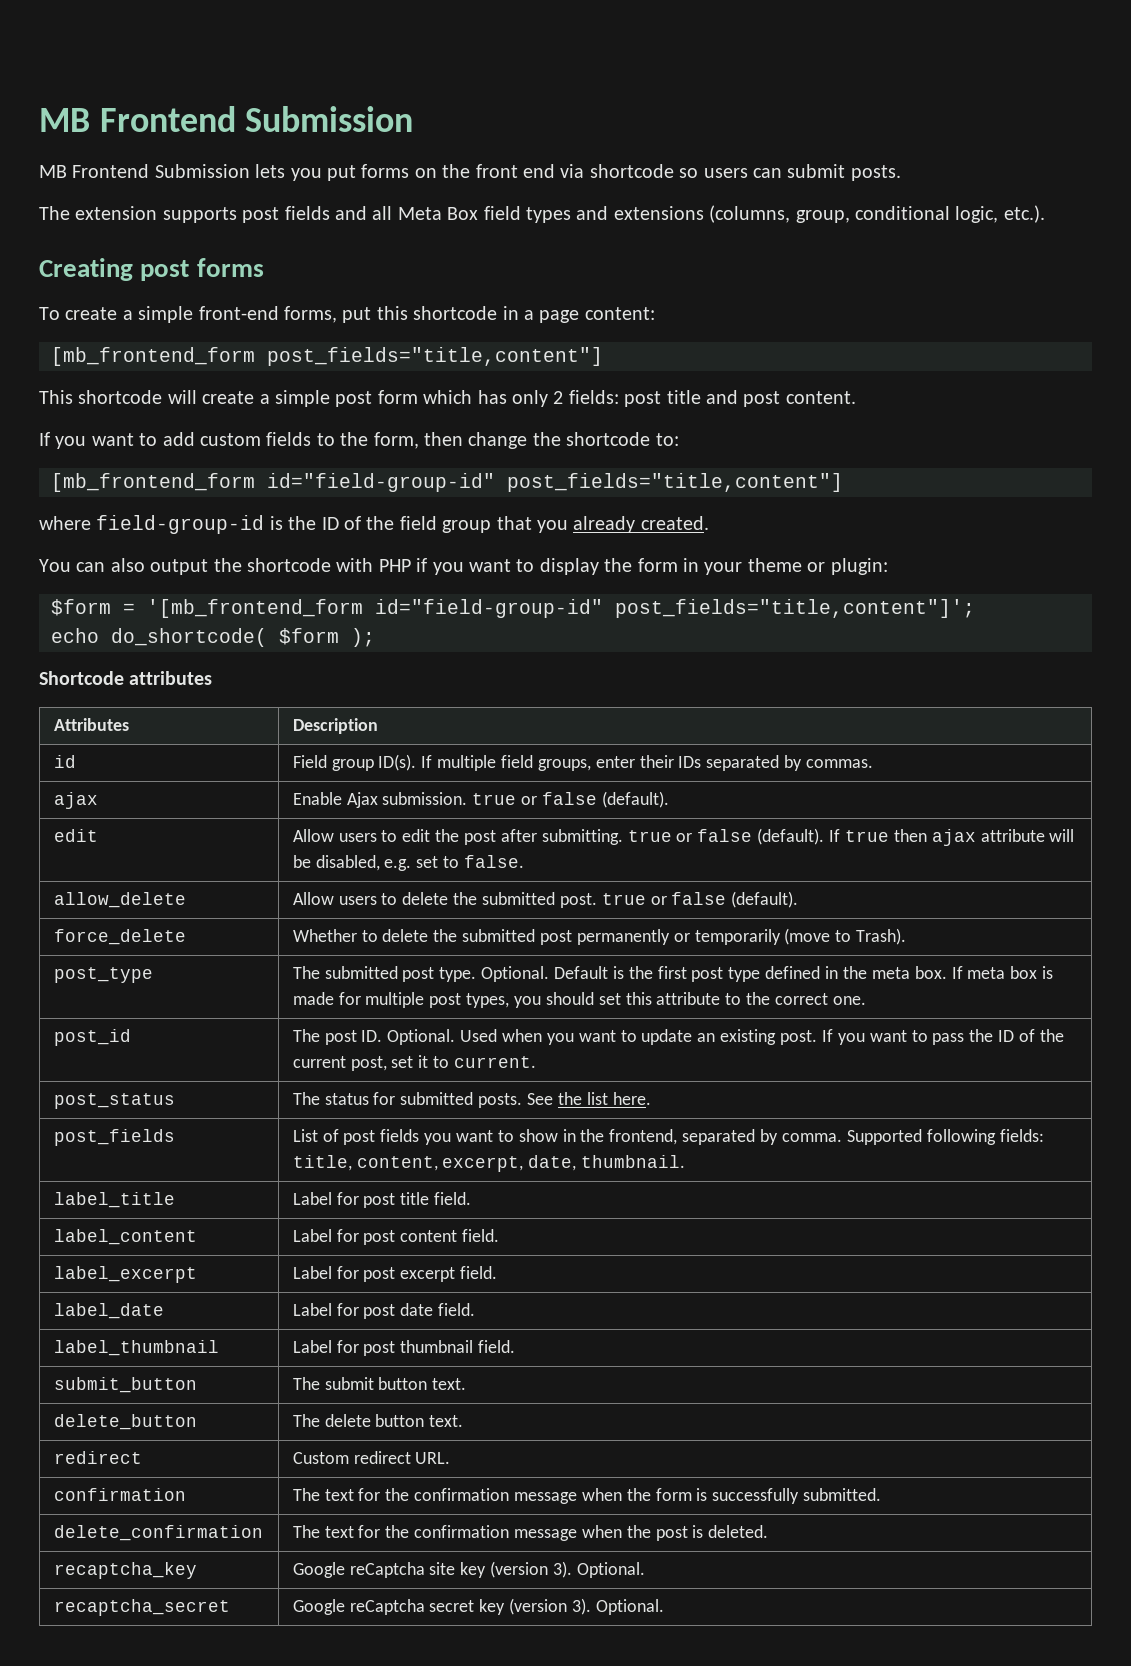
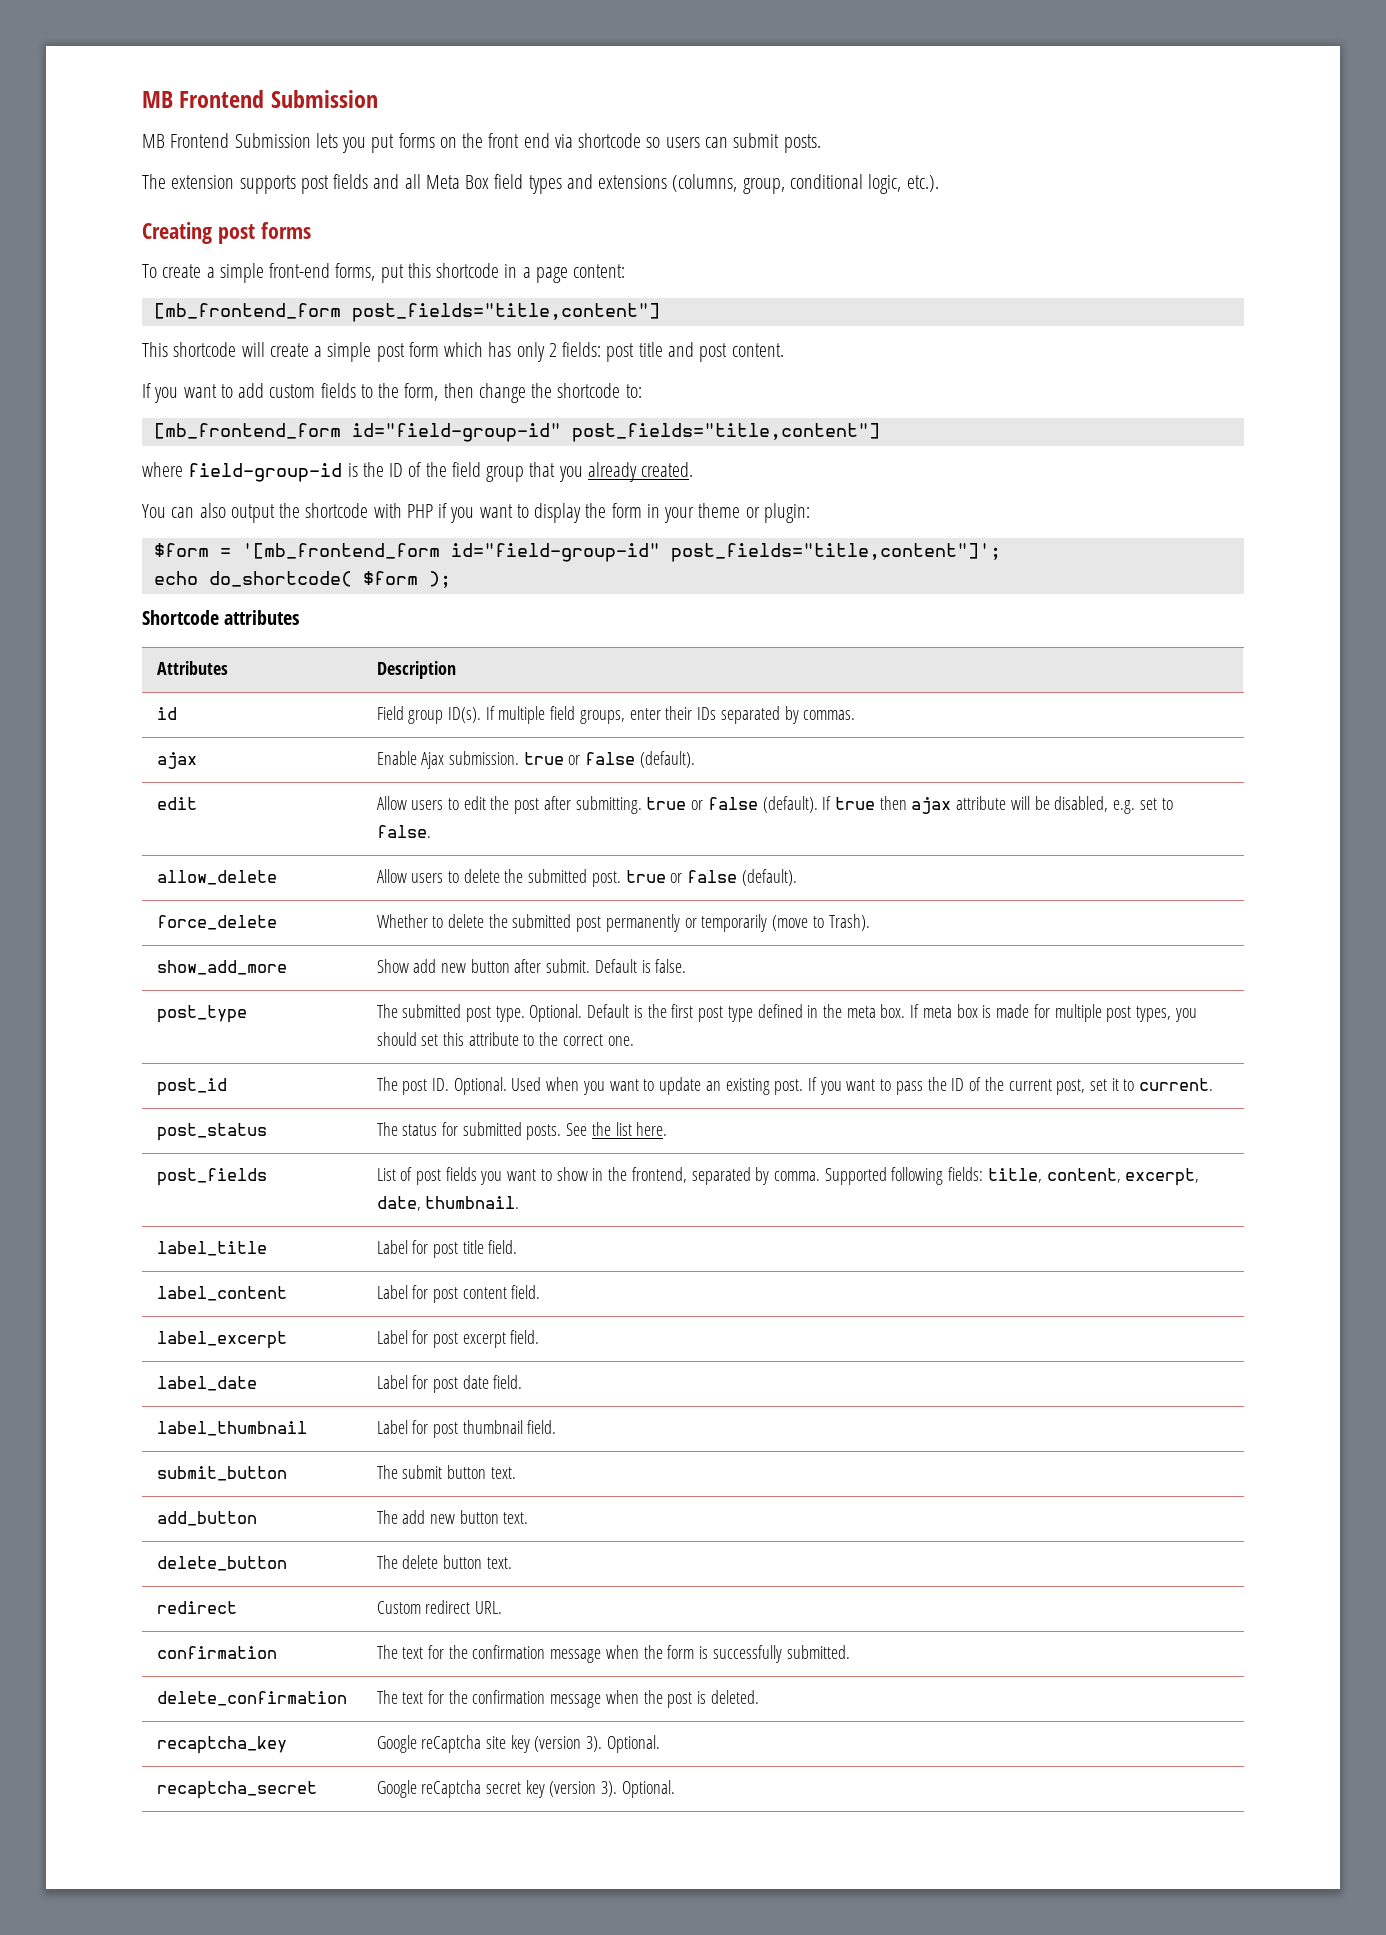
(907, 936) none -> [156,960,287,975] [376,959,687,973] // show_add_more | Show add new button after submit. Default is false.
(467, 1384) none -> [156,1511,257,1526] [376,1510,529,1524] // add_button | The add new button text.

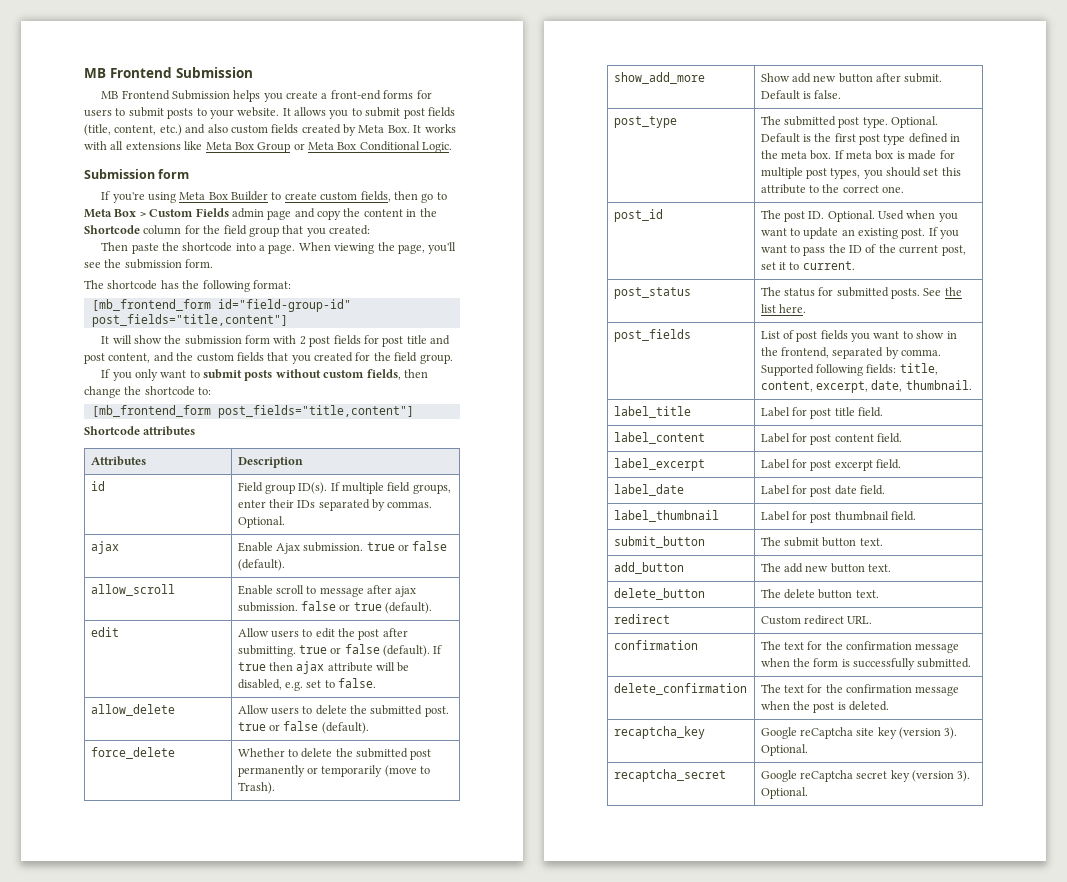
[315,133,821,153] [142,174,939,194] [142,222,311,244] [142,263,626,283] [153,303,660,322] [142,342,784,362] [142,383,439,403] lets you put forms on the front end via shortcode so users can submit posts. // The extension supports post fields and all Meta Box field types and extensions (columns, group, conditional logic, etc.). // Creating post forms // To create a simple front-end forms, put this shortcode in a page content: // [mb_frontend_form post_fields="title,content"] // This shortcode will create a simple post form which has only 2 fields: post title and post content. // If you want to add custom fields to the form, -> [233,90,432,102] [84,107,455,119] [84,124,456,136] [84,141,453,153] [84,169,190,179] [101,191,447,203] [84,208,437,220] [84,225,370,237] [101,242,457,254] [84,259,214,269] [84,280,291,292] [91,299,351,312] [91,314,288,327] [101,335,451,347] [84,352,453,364] [101,369,401,381] helps you create a front-end forms for users to submit posts to your website. It allows you to submit post fields (title, content, etc.) and also custom fields created by Meta Box. It works with all extensions like Meta Box Group or Meta Box Conditional Logic. // Submission form // If you're using Meta Box Builder to create custom fields, then go to Meta Box > Custom Fields admin page and copy the content in the Shortcode column for the field group that you created: // Then paste the shortcode into a page. When viewing the page, you'll see the submission form. // The shortcode has the following format: // [mb_frontend_form id="field-group-id" post_fields="title,content"] // It will show the submission form with 2 post fields for post title and post content, and the custom fields that you created for the field group. // If you only want to submit posts without custom fields,
[351,423,880,442] [142,462,694,482] [142,503,811,523] [153,543,1001,562] [153,571,451,588] id="field-group-id" post_fields="title,content"] // where field-group-id is the ID of the field group that you already created. // You can also output the shortcode with PHP if you want to display the form in your theme or plugin: // $form = '[mb_frontend_form id="field-group-id" post_fields="title,content"]'; // echo do_shortcode( $form ); -> [217,405,414,418] post_fields="title,content"]
(856, 715) none -> [237,516,285,528] Optional.
(695, 759) none -> [90,584,175,596] [237,585,417,597] [237,601,433,614] // allow_scroll | Enable scroll to message after ajax submission. false or true (default).

